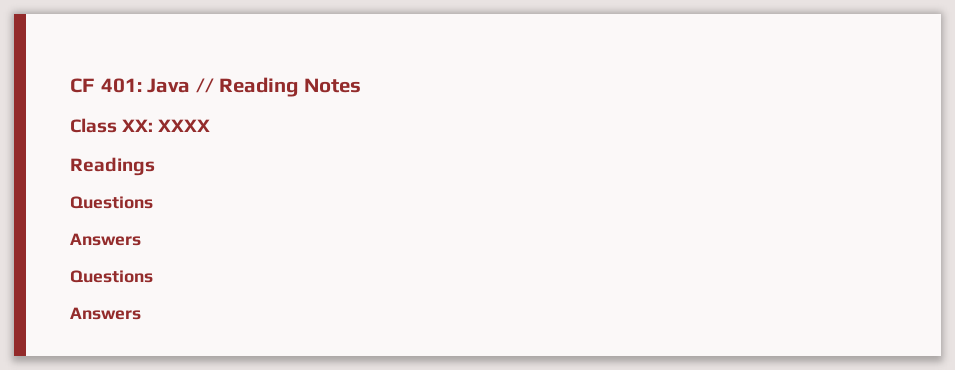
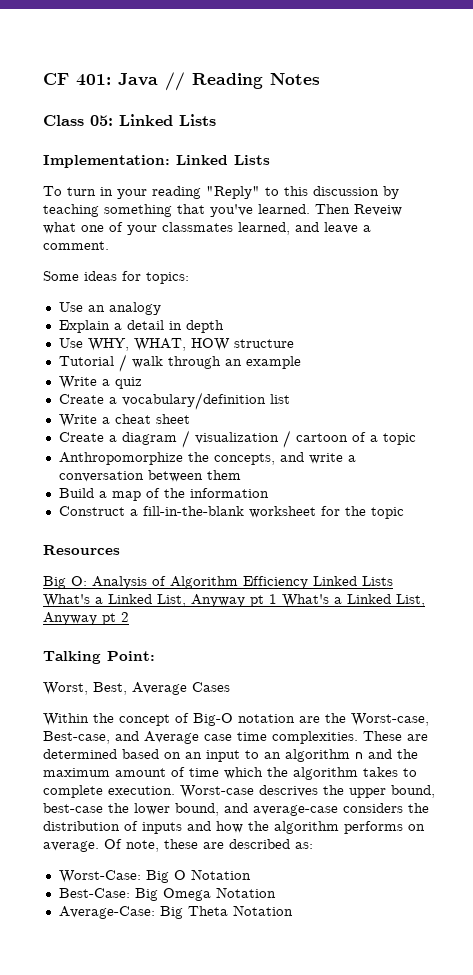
[122,119,211,132] [70,157,155,176] [70,196,153,209] [70,233,141,246] [70,270,153,283] [70,307,141,320] XX: XXXX // Readings // Questions // Answers // Questions // Answers -> [90,114,216,126] [43,155,270,168] [43,186,399,199] [43,204,402,217] [43,222,371,235] [43,241,109,250] [43,271,189,284] [58,302,161,315] [58,320,224,333] [58,338,294,351] [58,354,301,372] [58,376,142,389] [58,392,290,410] [58,414,190,427] [58,430,416,448] [58,452,356,465] [58,470,241,482] [58,488,269,501] [58,506,404,519] [43,545,120,555] [43,576,393,589] [43,594,425,607] [43,612,129,625] [43,651,155,664] [43,682,230,695] [43,713,429,726] [43,731,428,744] [43,749,418,762] [43,767,417,780] [43,785,435,798] [43,803,429,816] [43,821,425,834] [43,839,313,852] [58,869,251,883] [58,887,276,901] [58,905,293,919] 05: Linked Lists // Implementation: Linked Lists // To turn in your reading "Reply" to this discussion by teaching something that you've learned. Then Reveiw what one of your classmates learned, and leave a comment. // Some ideas for topics: // Use an analogy // Explain a detail in depth // Use WHY, WHAT, HOW structure // Tutorial / walk through an example // Write a quiz // Create a vocabulary/definition list // Write a cheat sheet // Create a diagram / visualization / cartoon of a topic // Anthropomorphize the concepts, and write a conversation between them // Build a map of the information // Construct a fill-in-the-blank worksheet for the topic // Resources // Big O: Analysis of Algorithm Efficiency Linked Lists What's a Linked List, Anyway pt 1 What's a Linked List, Anyway pt 2 // Talking Point: // Worst, Best, Average Cases // Within the concept of Big-O notation are the Worst-case, Best-case, and Average case time complexities. These are determined based on an input to an algorithm n and the maximum amount of time which the algorithm takes to complete execution. Worst-case descrives the upper bound, best-case the lower bound, and average-case considers the distribution of inputs and how the algorithm performs on average. Of note, these are described as: // Worst-Case: Big O Notation // Best-Case: Big Omega Notation // Average-Case: Big Theta Notation

